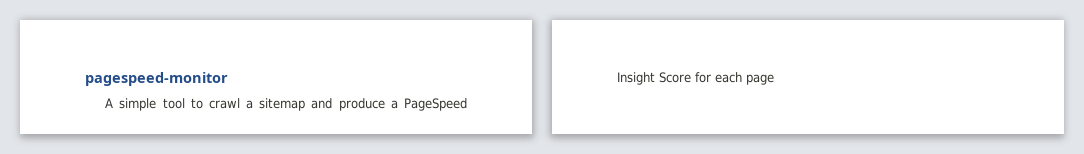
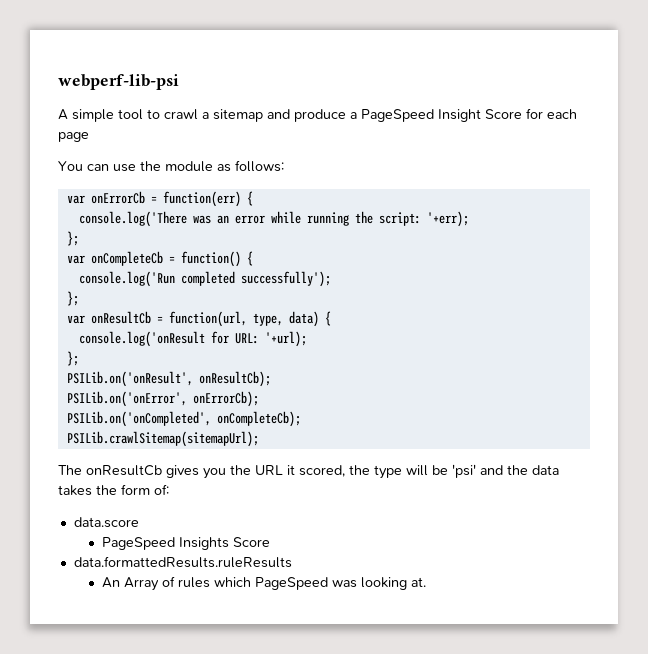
[85,72,228,86] pagespeed-monitor -> [58,74,179,90] webperf-lib-psi
(774, 79) none -> [58,160,284,172] [66,191,253,207] [78,211,469,227] [66,231,79,246] [66,251,253,267] [78,271,331,287] [66,291,79,306] [66,311,331,327] [78,331,307,347] [66,351,79,366] [66,371,271,387] [66,391,259,407] [66,411,301,427] [66,431,259,447] [58,464,559,479] [58,484,169,496] [73,517,139,528] [102,537,271,550] [73,556,292,568] [102,576,427,591] // You can use the module as follows: // var onErrorCb = function(err) { // console.log('There was an error while running the script: '+err); // }; // var onCompleteCb = function() { // console.log('Run completed successfully'); // }; // var onResultCb = function(url, type, data) { // console.log('onResult for URL: '+url); // }; // PSILib.on('onResult', onResultCb); // PSILib.on('onError', onErrorCb); // PSILib.on('onCompleted', onCompleteCb); // PSILib.crawlSitemap(sitemapUrl); // The onResultCb gives you the URL it scored, the type will be 'psi' and the data takes the form of: // data.score // PageSpeed Insights Score // data.formattedResults.ruleResults // An Array of rules which PageSpeed was looking at.

